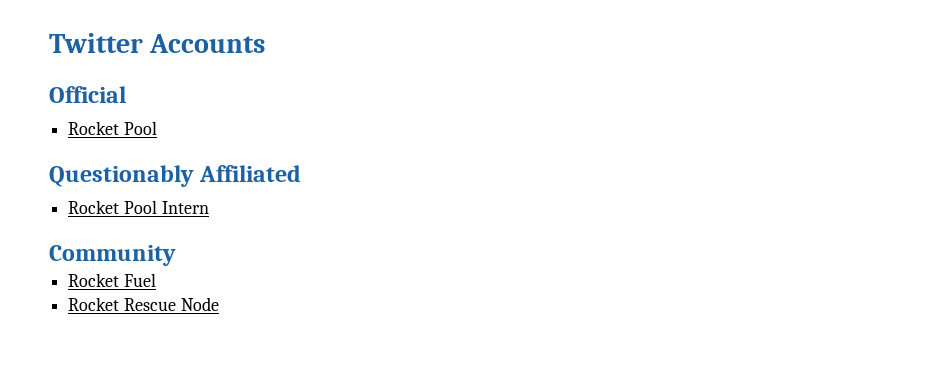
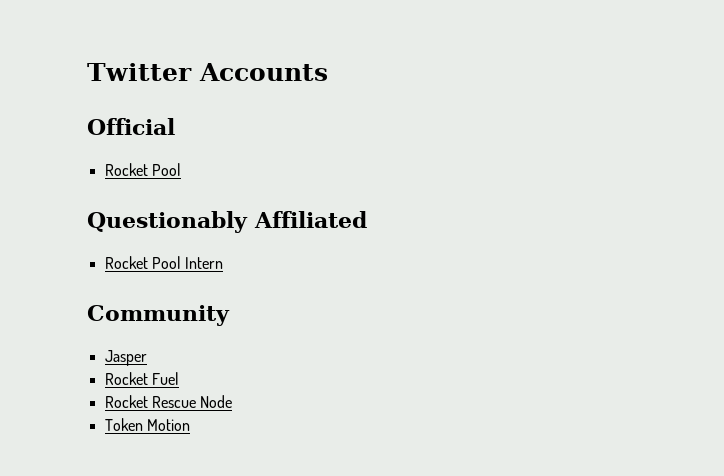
(176, 255) none -> [104,350,147,366] // Jasper
(219, 304) none -> [104,418,190,431] // Token Motion

